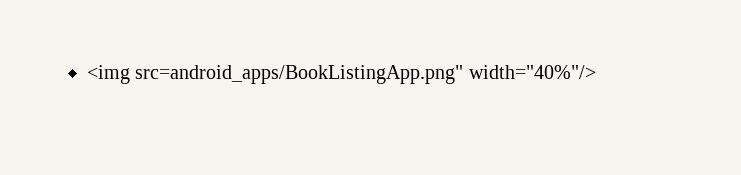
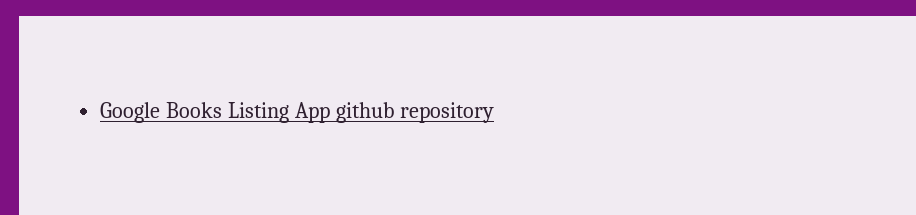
[87,65,596,84] <img src=android_apps/BookListingApp.png" width="40%"/> -> [100,102,494,123] Google Books Listing App github repository

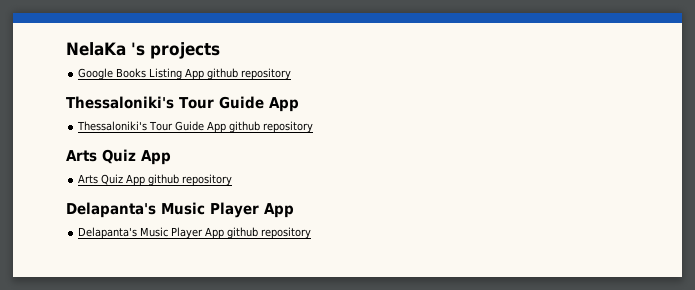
(100, 112) none -> [66,42,220,59] NelaKa 's projects //
(494, 112) none -> [66,96,299,112] [77,121,314,133] [66,149,171,165] [78,174,233,186] [66,202,294,218] [78,227,312,239] // Thessaloniki's Tour Guide App // Thessaloniki's Tour Guide App github repository // Arts Quiz App // Arts Quiz App github repository // Delapanta's Music Player App // Delapanta's Music Player App github repository

